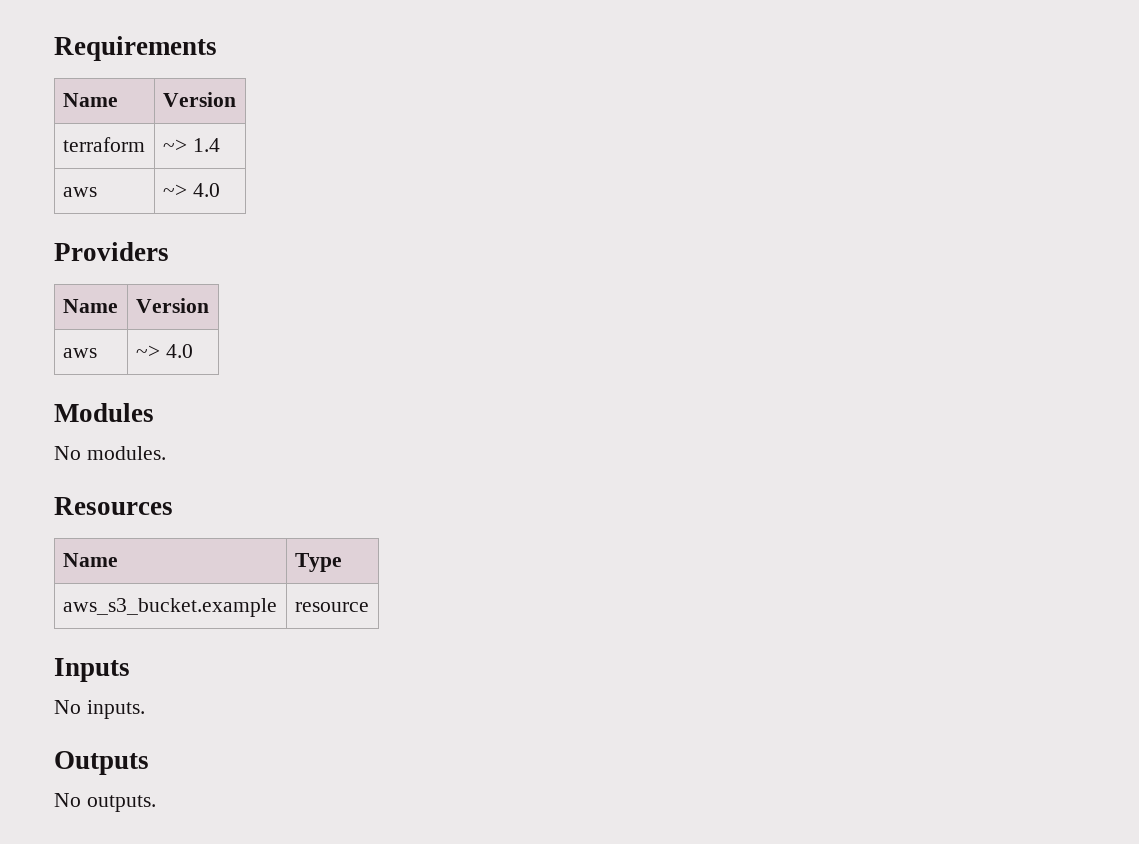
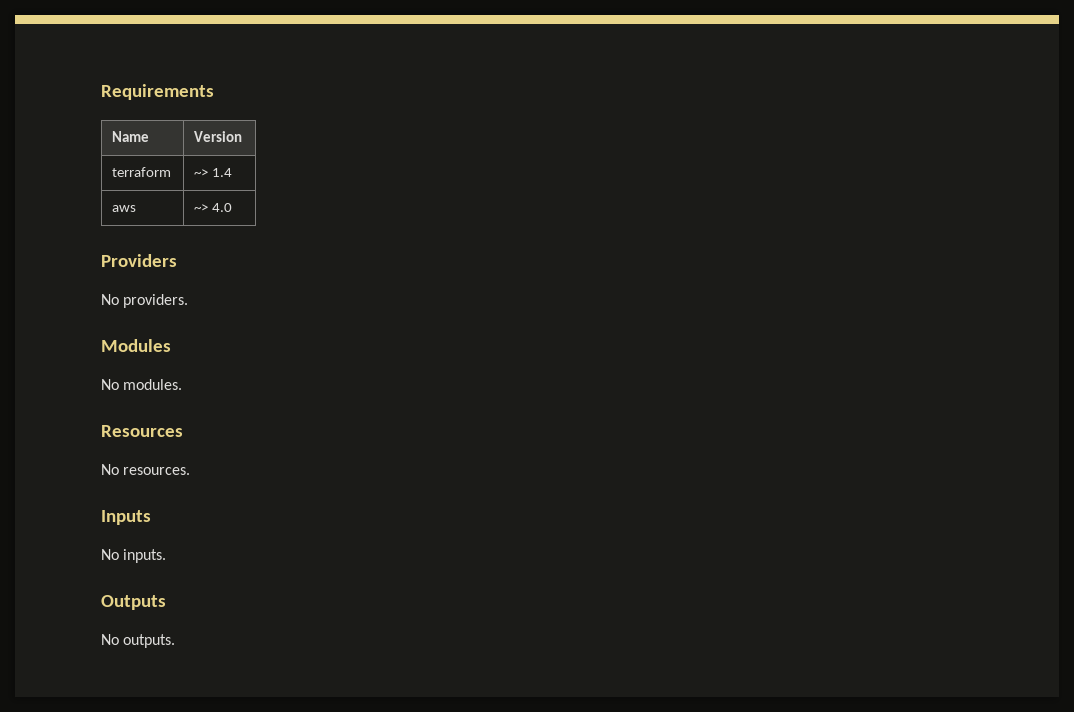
[62,299,118,313] [135,298,209,313] [62,348,97,358] [135,344,193,358] // Name | Version // aws | ~> 4.0 -> [101,294,189,308] // No providers.
[62,553,118,567] [294,553,342,572] [62,598,277,617] [294,602,369,612] // Name | Type // aws_s3_bucket.example | resource -> [101,464,191,475] // No resources.

